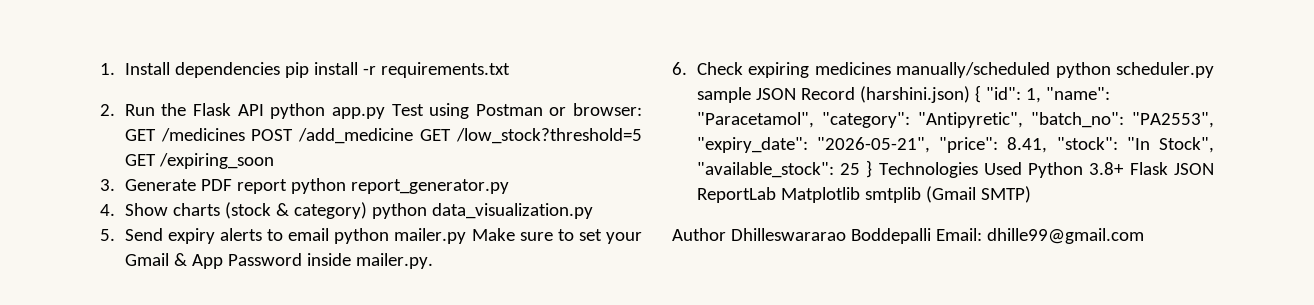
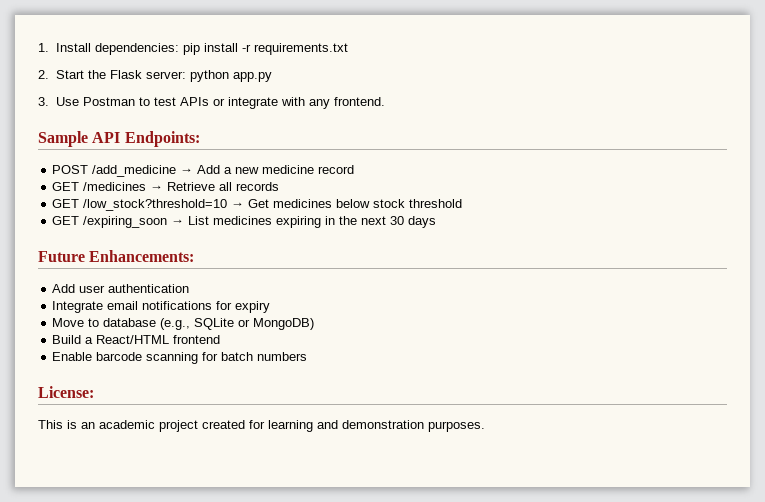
[174,62,280,78] dependencies -> [94,43,179,55] dependencies:
[124,104,155,116] Run -> [55,70,84,79] Start
[237,104,264,116] API -> [145,71,186,79] server:
[391,103,642,119] [124,128,642,144] [124,153,274,169] [100,178,509,194] [100,202,593,219] [100,228,643,244] [124,253,433,269] [672,62,1214,78] [696,85,1110,103] [696,112,1214,128] [696,137,1214,153] [696,160,1214,178] [696,186,1031,203] [672,228,1144,244] Test using Postman or browser: GET /medicines POST /add_medicine GET /low_stock?threshold=5 GET /expiring_soon // 3. Generate PDF report python report_generator.py // 4. Show charts (stock & category) python data_visualization.py // 5. Send expiry alerts to email python mailer.py Make sure to set your Gmail & App Password inside mailer.py. // 6. Check expiring medicines manually/scheduled python scheduler.py sample JSON Record (harshini.json) { "id": 1, "name": "Paracetamol", "category": "Antipyretic", "batch_no": "PA2553", "expiry_date": "2026-05-21", "price": 8.41, "stock": "In Stock", "available_stock": 25 } Technologies Used Python 3.8+ Flask JSON ReportLab Matplotlib smtplib (Gmail SMTP) // Author Dhilleswararao Boddepalli Email: dhille99@gmail.com -> [38,97,385,109] [38,131,200,147] [52,165,355,177] [52,182,280,191] [52,199,463,211] [52,216,437,228] [38,250,195,262] [52,284,190,293] [52,301,271,313] [52,318,315,330] [52,335,221,344] [52,352,308,364] [38,386,94,398] [38,420,485,432] // 3. Use Postman to test APIs or integrate with any frontend. // Sample API Endpoints: // POST /add_medicine → Add a new medicine record // GET /medicines → Retrieve all records // GET /low_stock?threshold=10 → Get medicines below stock threshold // GET /expiring_soon → List medicines expiring in the next 30 days // Future Enhancements: // Add user authentication // Integrate email notifications for expiry // Move to database (e.g., SQLite or MongoDB) // Build a React/HTML frontend // Enable barcode scanning for batch numbers // License: // This is an academic project created for learning and demonstration purposes.

